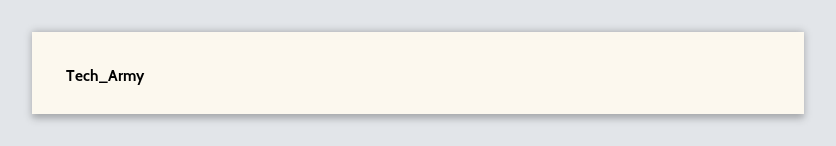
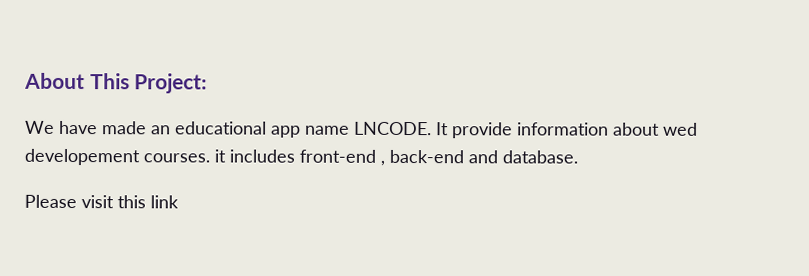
[66,69,145,85] Tech_Army -> [24,72,208,94] [25,120,698,139] [24,148,578,166] [24,194,179,209] About This Project: // We have made an educational app name LNCODE. It provide information about wed developement courses. it includes front-end , back-end and database. // Please visit this link

